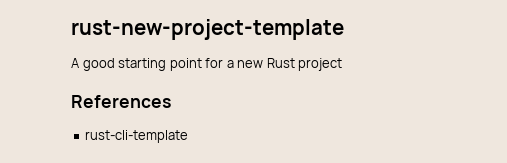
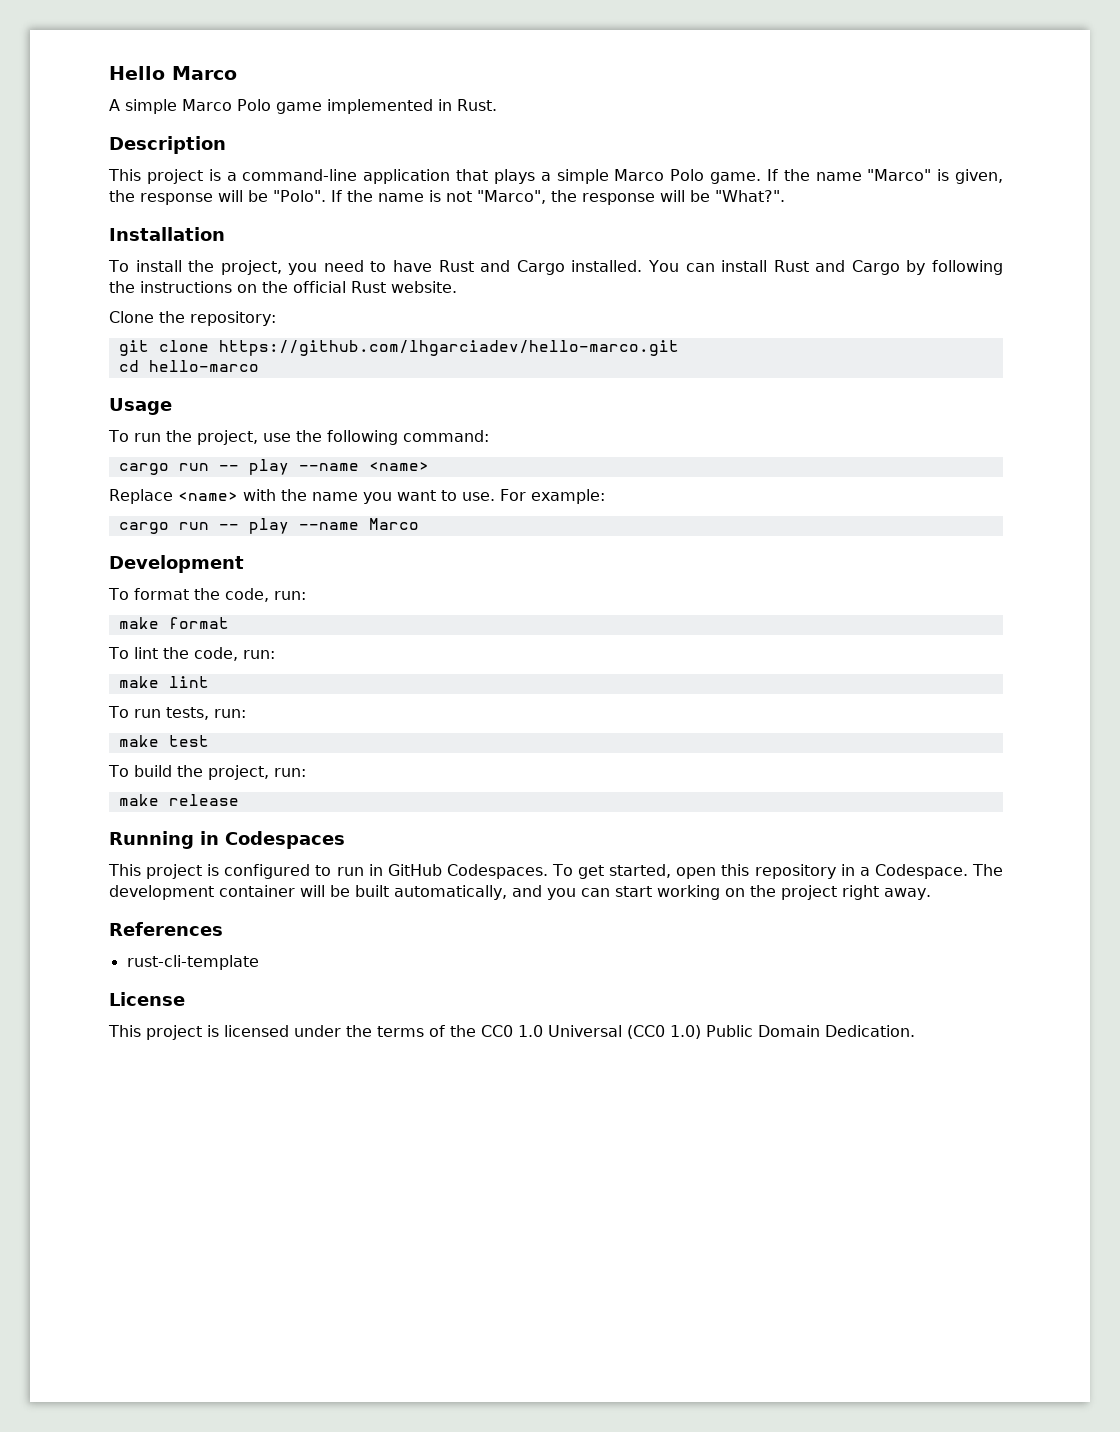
[71,19,344,40] rust-new-project-template -> [109,66,237,80] Hello Marco
[82,58,343,71] [71,95,171,108] [85,130,189,143] good starting point for a new Rust project // References // rust-cli-template -> [125,99,497,114] [109,136,226,154] [108,169,1004,184] [109,190,785,205] [109,227,225,241] [108,260,1003,275] [109,281,457,293] [109,311,276,326] [118,340,679,356] [118,360,259,372] [109,398,172,415] [108,430,489,445] [118,459,429,475] [109,489,605,504] [118,518,419,534] [109,555,244,573] [108,588,306,602] [118,617,229,629] [108,647,275,661] [118,676,209,688] [108,706,246,720] [118,735,209,747] [108,765,306,780] [118,794,239,806] [109,831,345,849] [108,864,1003,879] [109,885,931,900] [109,922,223,936] [126,955,259,970] [109,992,185,1006] [108,1025,915,1040] simple Marco Polo game implemented in Rust. // Description // This project is a command-line application that plays a simple Marco Polo game. If the name "Marco" is given, the response will be "Polo". If the name is not "Marco", the response will be "What?". // Installation // To install the project, you need to have Rust and Cargo installed. You can install Rust and Cargo by following the instructions on the official Rust website. // Clone the repository: // git clone https://github.com/lhgarciadev/hello-marco.git // cd hello-marco // Usage // To run the project, use the following command: // cargo run -- play --name <name> // Replace <name> with the name you want to use. For example: // cargo run -- play --name Marco // Development // To format the code, run: // make format // To lint the code, run: // make lint // To run tests, run: // make test // To build the project, run: // make release // Running in Codespaces // This project is configured to run in GitHub Codespaces. To get started, open this repository in a Codespace. The development container will be built automatically, and you can start working on the project right away. // References // rust-cli-template // License // This project is licensed under the terms of the CC0 1.0 Universal (CC0 1.0) Public Domain Dedication.

